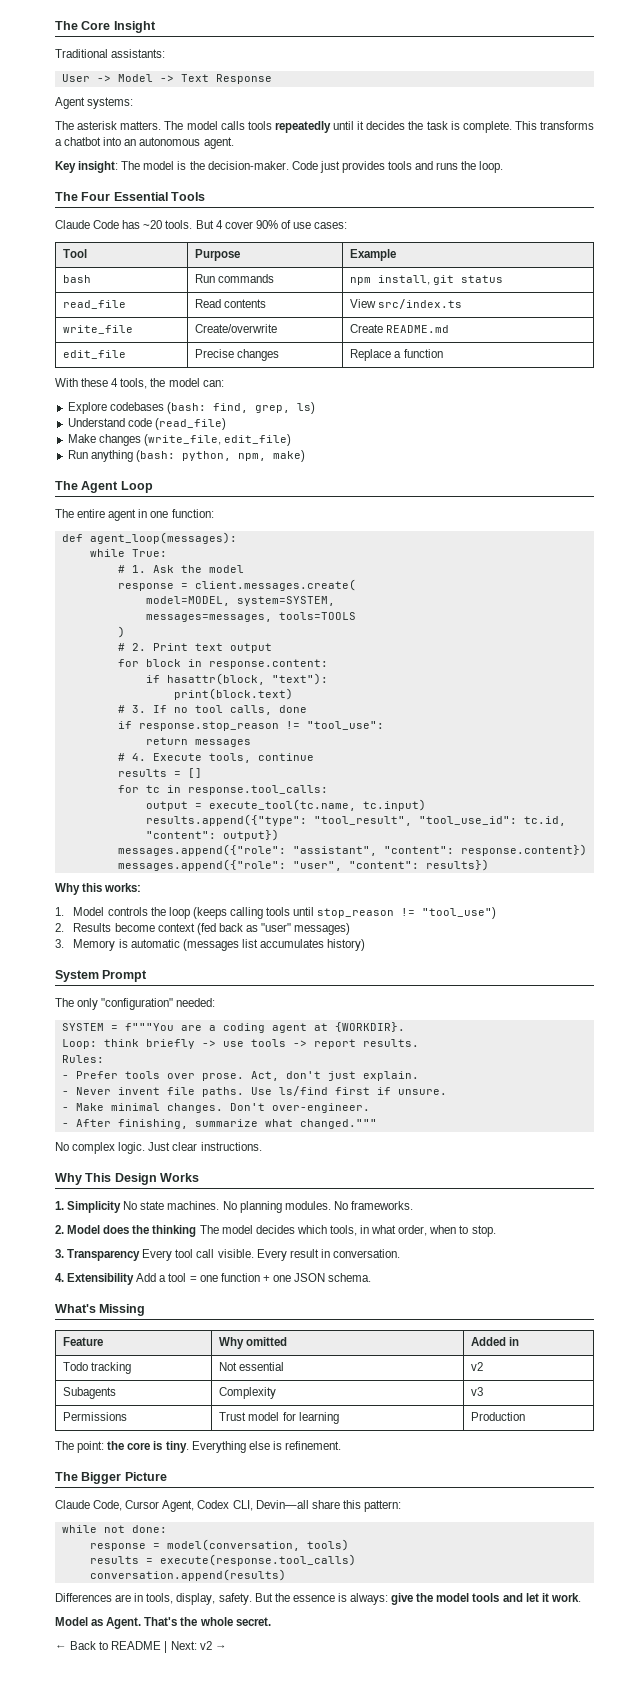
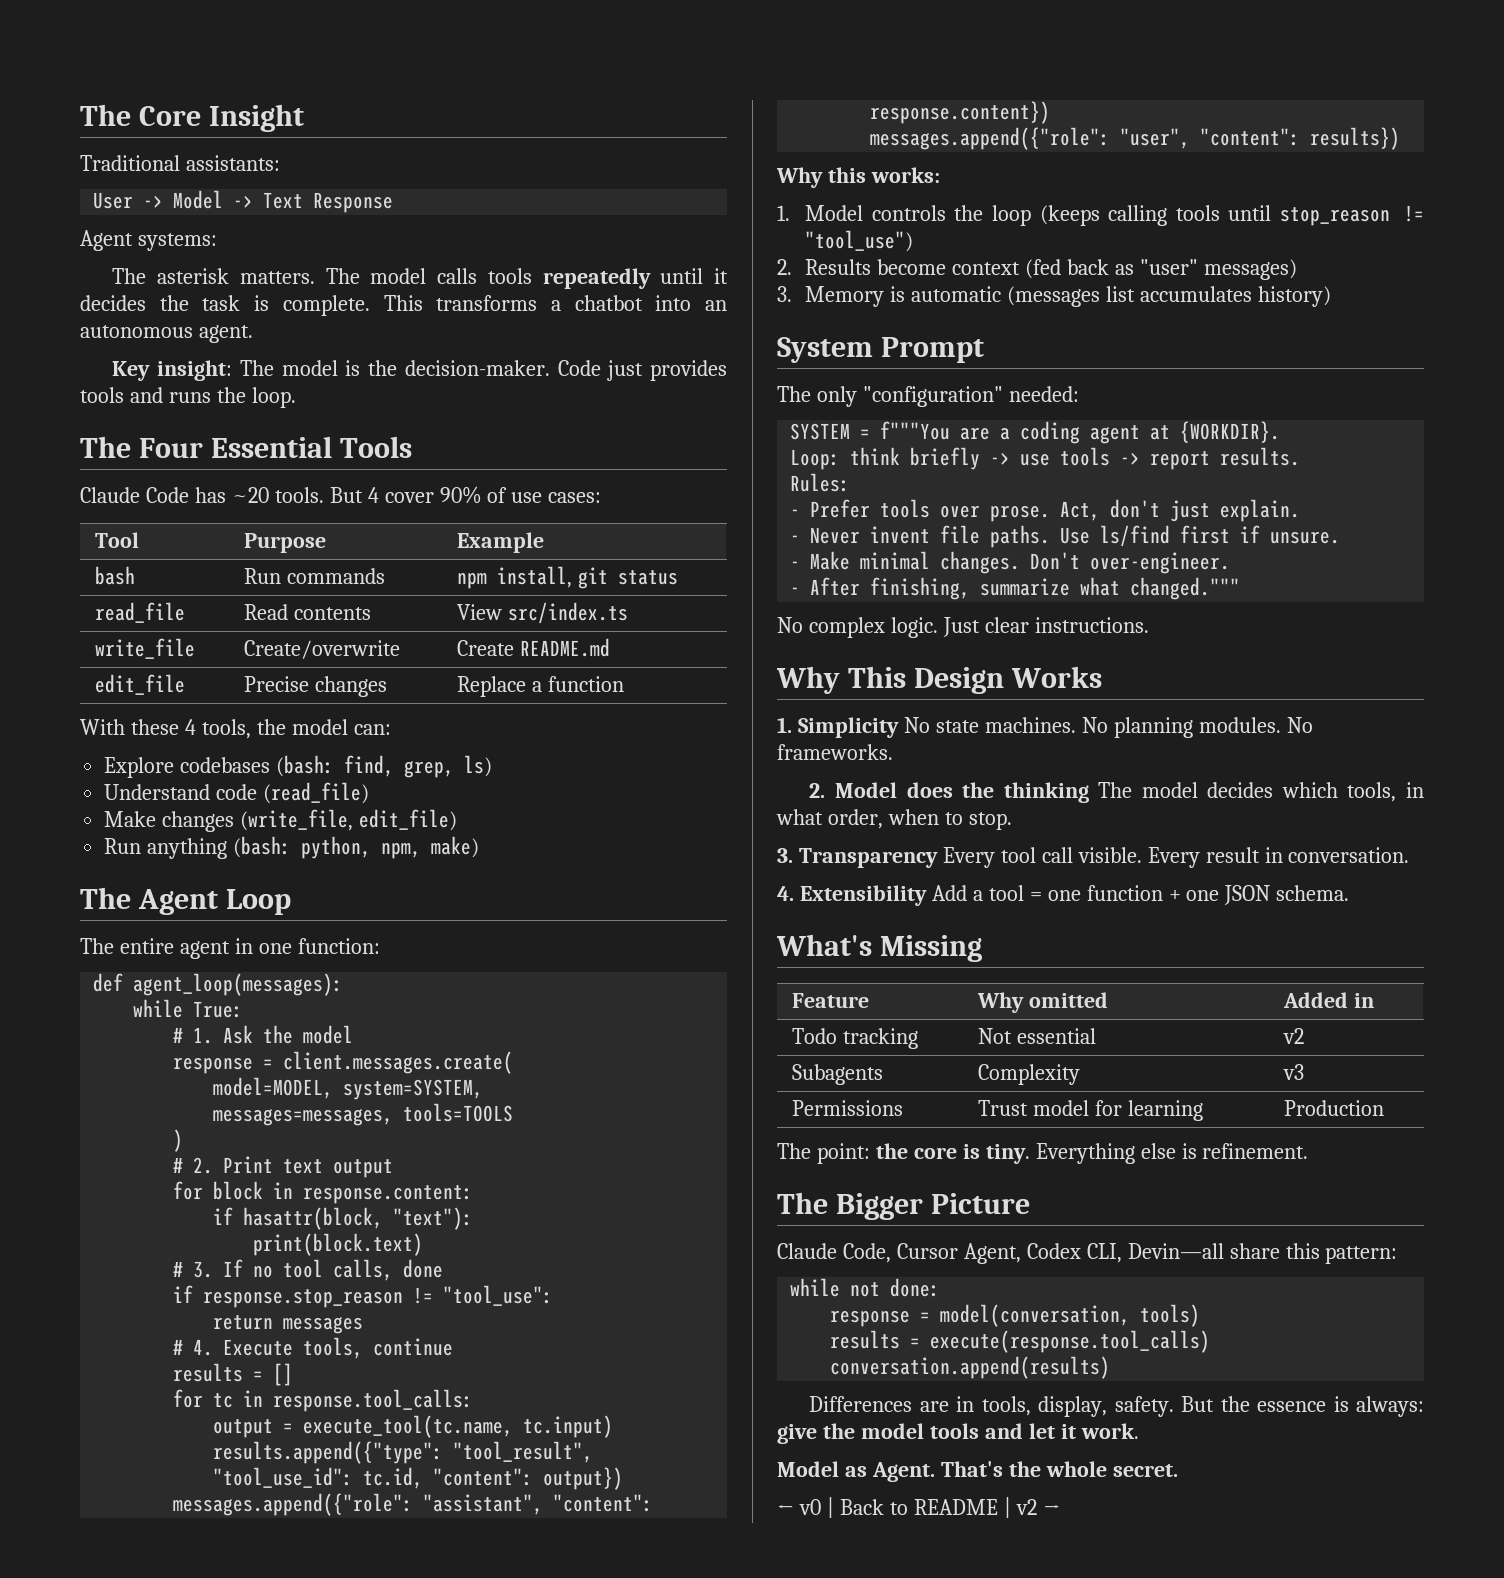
(67, 1647) none -> [798,1497,834,1518] v0 |
[170,1641,197,1650] Next: -> (1011, 1507) none

